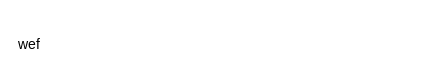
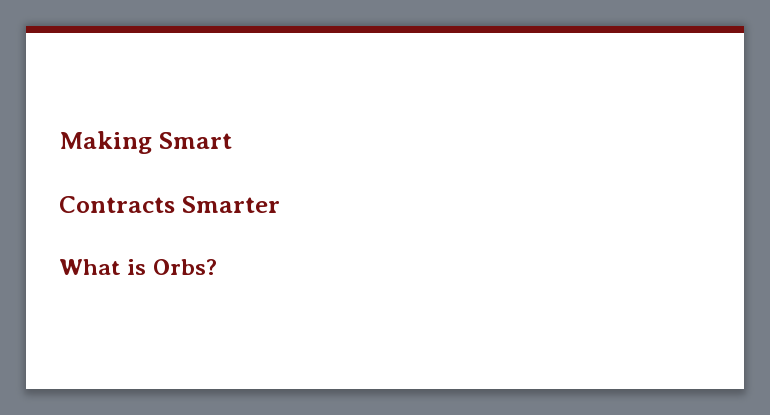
[17,38,40,49] wef -> [59,131,232,154] [59,196,280,213] [59,259,217,275] Making Smart // Contracts Smarter // What is Orbs?

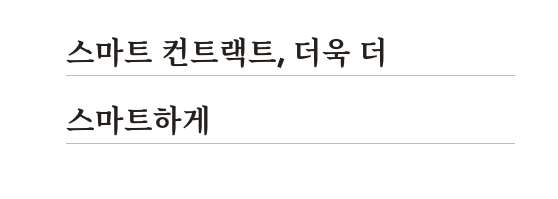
[59,131,232,154] [59,196,280,213] [59,259,217,275] Making Smart // Contracts Smarter // What is Orbs? -> [66,37,388,69] [66,105,211,136] 스마트 컨트랙트, 더욱 더 // 스마트하게

